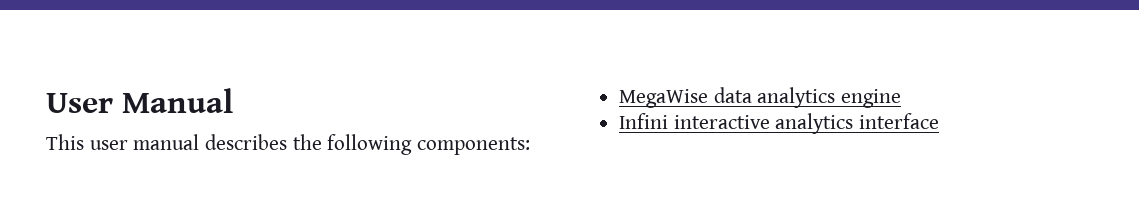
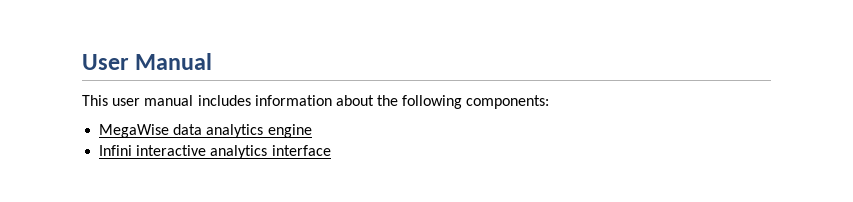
[205,134,288,150] describes -> [197,95,374,106] includes information about

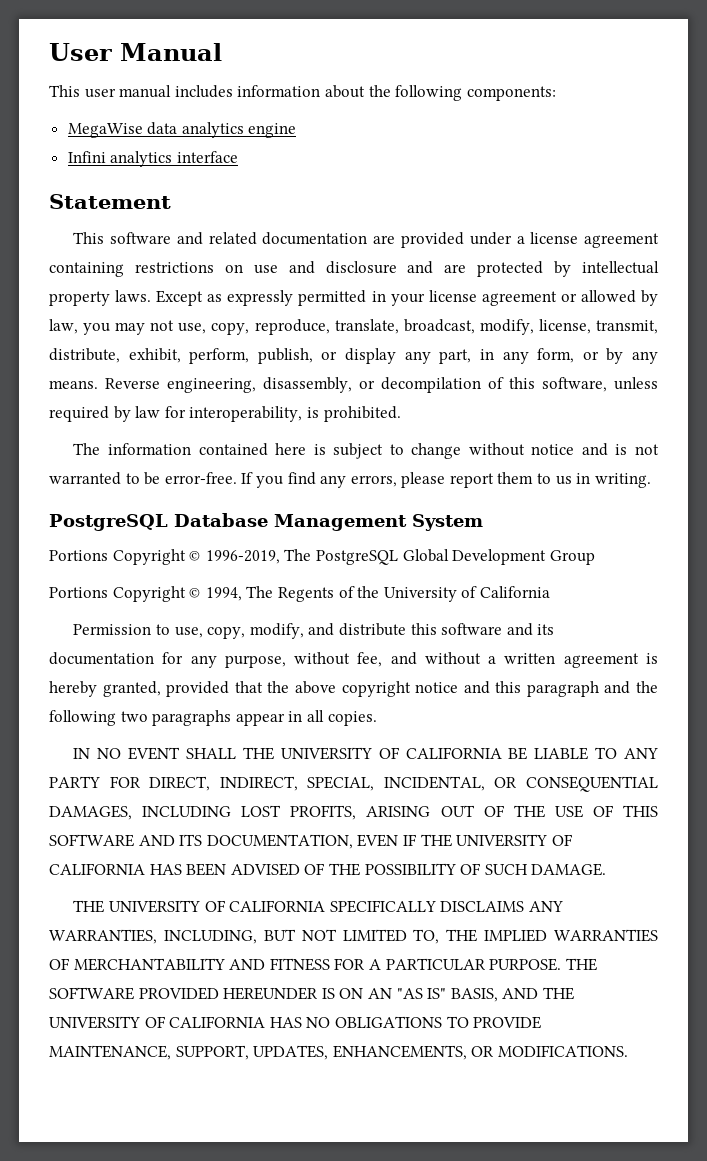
[136,145,207,156] interactive -> (106, 157) none
(331, 150) none -> [49,194,171,209] [73,232,659,248] [49,261,659,277] [49,290,658,306] [49,319,658,335] [49,348,658,364] [49,377,658,393] [49,406,401,422] [73,443,659,459] [49,472,651,488] [49,513,483,531] [49,549,595,565] [49,586,550,602] [73,623,555,639] [49,652,658,668] [49,681,658,697] [49,710,377,726] [73,747,659,760] [49,776,658,792] [49,805,659,820] [49,834,573,849] [49,863,607,876] [73,900,564,913] [49,929,658,944] [49,958,597,971] [49,987,574,1002] [49,1016,542,1029] [49,1045,628,1060] // Statement // This software and related documentation are provided under a license agreement containing restrictions on use and disclosure and are protected by intellectual property laws. Except as expressly permitted in your license agreement or allowed by law, you may not use, copy, reproduce, translate, broadcast, modify, license, transmit, distribute, exhibit, perform, publish, or display any part, in any form, or by any means. Reverse engineering, disassembly, or decompilation of this software, unless required by law for interoperability, is prohibited. // The information contained here is subject to change without notice and is not warranted to be error-free. If you find any errors, please report them to us in writing. // PostgreSQL Database Management System // Portions Copyright © 1996-2019, The PostgreSQL Global Development Group // Portions Copyright © 1994, The Regents of the University of California // Permission to use, copy, modify, and distribute this software and its documentation for any purpose, without fee, and without a written agreement is hereby granted, provided that the above copyright notice and this paragraph and the following two paragraphs appear in all copies. // IN NO EVENT SHALL THE UNIVERSITY OF CALIFORNIA BE LIABLE TO ANY PARTY FOR DIRECT, INDIRECT, SPECIAL, INCIDENTAL, OR CONSEQUENTIAL DAMAGES, INCLUDING LOST PROFITS, ARISING OUT OF THE USE OF THIS SOFTWARE AND ITS DOCUMENTATION, EVEN IF THE UNIVERSITY OF CALIFORNIA HAS BEEN ADVISED OF THE POSSIBILITY OF SUCH DAMAGE. // THE UNIVERSITY OF CALIFORNIA SPECIFICALLY DISCLAIMS ANY WARRANTIES, INCLUDING, BUT NOT LIMITED TO, THE IMPLIED WARRANTIES OF MERCHANTABILITY AND FITNESS FOR A PARTICULAR PURPOSE. THE SOFTWARE PROVIDED HEREUNDER IS ON AN "AS IS" BASIS, AND THE UNIVERSITY OF CALIFORNIA HAS NO OBLIGATIONS TO PROVIDE MAINTENANCE, SUPPORT, UPDATES, ENHANCEMENTS, OR MODIFICATIONS.

